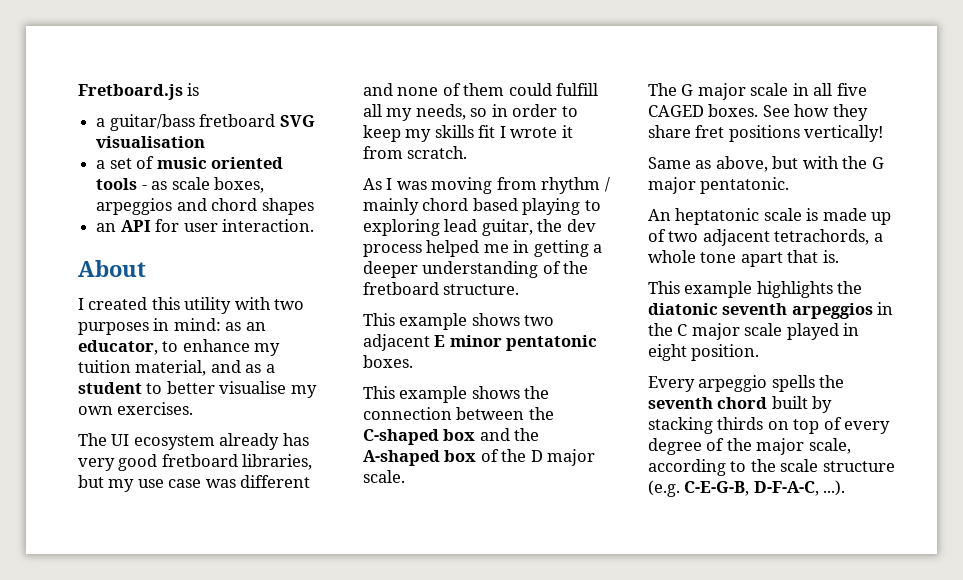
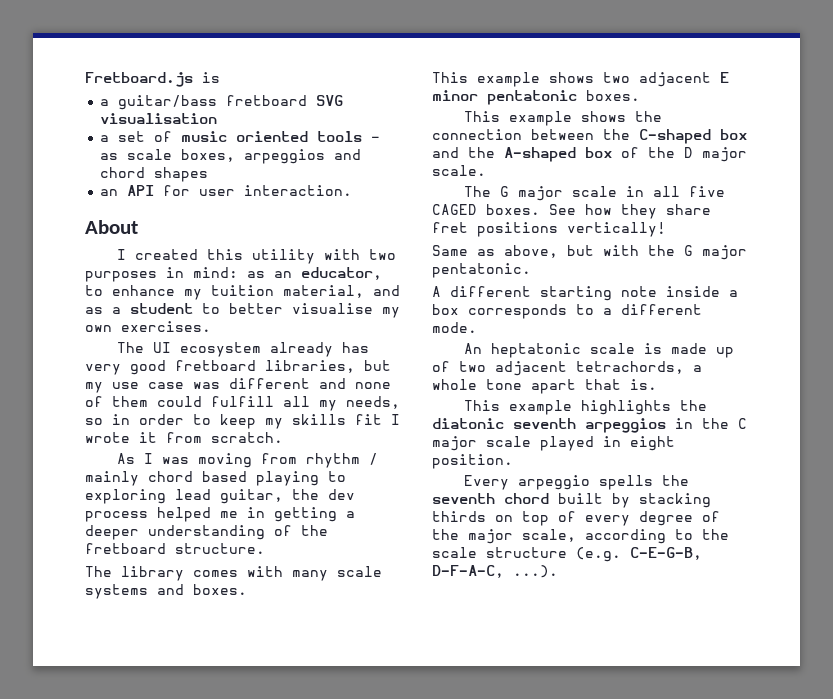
(520, 289) none -> [85,566,382,581] [85,584,247,599] // The library comes with many scale systems and boxes.
(790, 185) none -> [432,286,738,301] [432,304,702,319] [432,322,477,333] // A different starting note inside a box corresponds to a different mode.

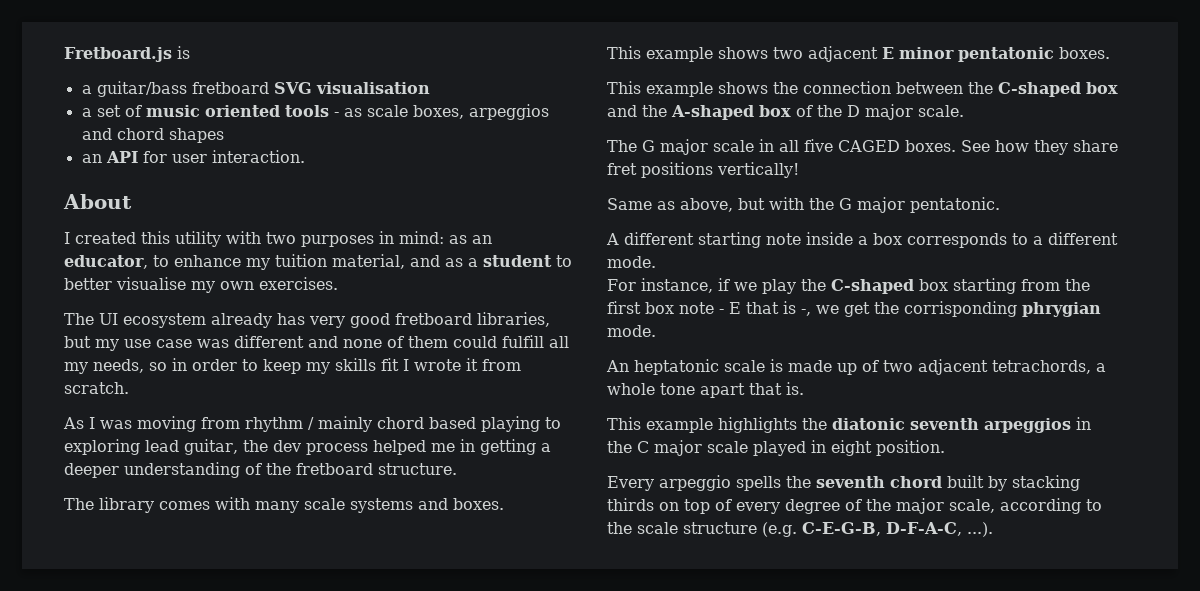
(477, 327) none -> [607,278,1090,294] [607,301,1101,317] [607,325,656,337] // For instance, if we play the C-shaped box starting from the first box note - E that is -, we get the corrisponding phrygian mode.

